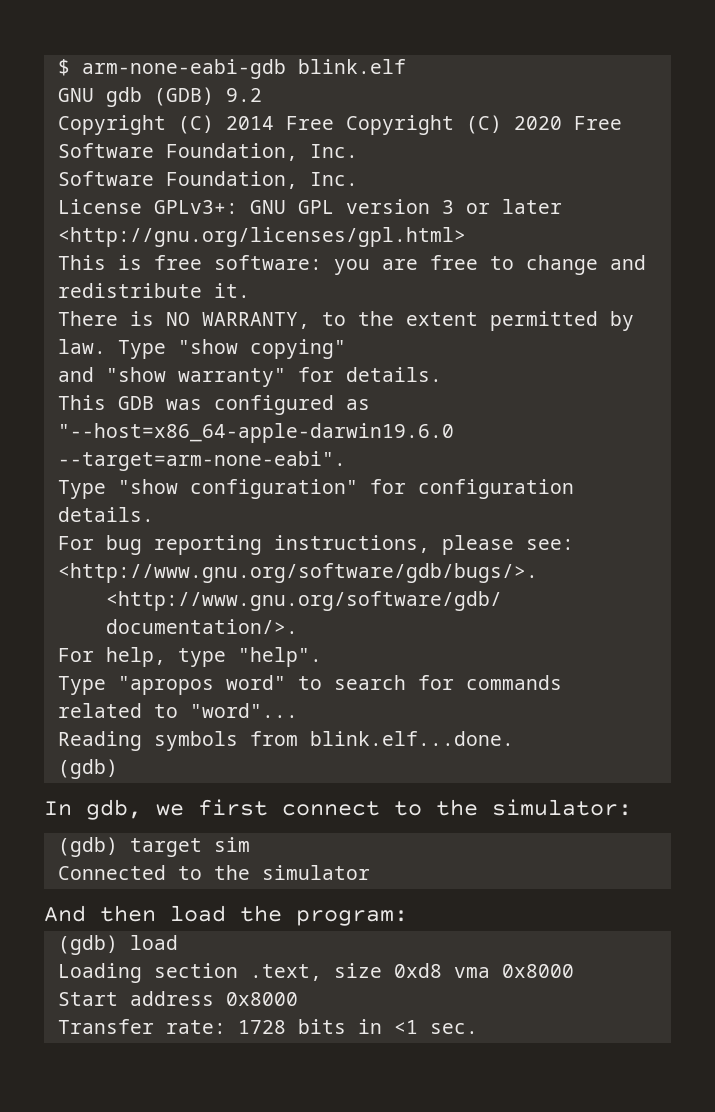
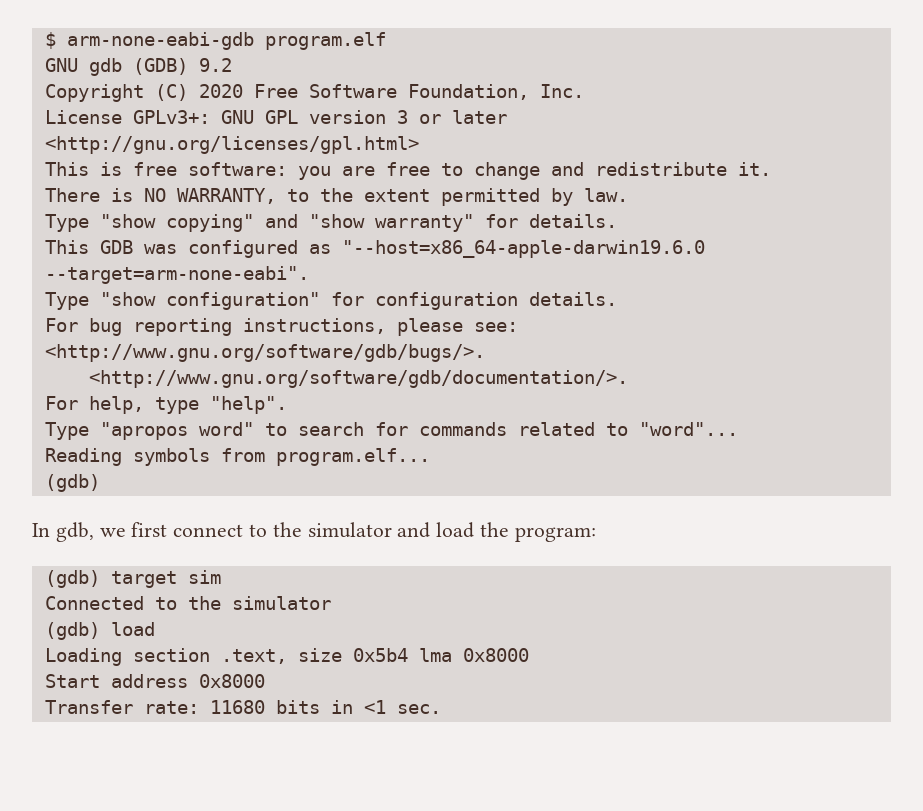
[298,59,407,74] blink.elf -> [264,32,386,50] program.elf
[226,115,503,135] 2014 Free Copyright (C) -> (188, 92) none
[58,171,359,189] // Software Foundation, Inc. -> (584, 91) none
(107, 346) none -> (628, 195) //
(347, 349) // -> (254, 223) none
[310,731,515,746] blink.elf...done. -> [275,448,430,466] program.elf...
[492,799,632,816] simulator: -> [307,522,596,542] simulator and load the program:
[44,905,408,926] // And then load the program: -> (331, 603) none
[394,963,491,978] 0xd8 vma -> [352,648,452,662] 0x5b4 lma
[238,1020,287,1034] 1728 -> [209,700,265,714] 11680

